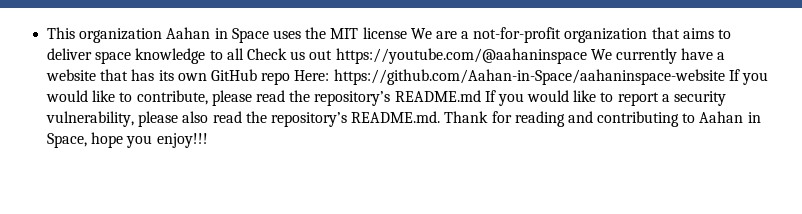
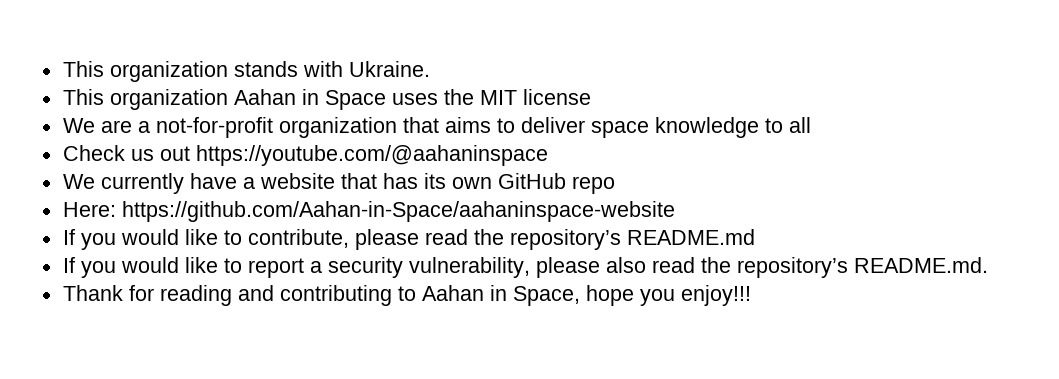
[47,27,163,43] This organization -> [62,61,430,82] [62,89,228,110] This organization stands with Ukraine. // This organization
(407, 33) none -> (591, 97) //
(244, 54) none -> (811, 125) //
(587, 56) none -> (548, 155) //
(291, 78) none -> (615, 185) //
(725, 77) none -> (675, 211) //
(481, 96) none -> (755, 237) //
(441, 117) none -> (988, 265) //

